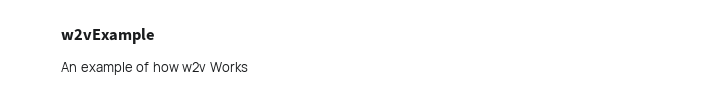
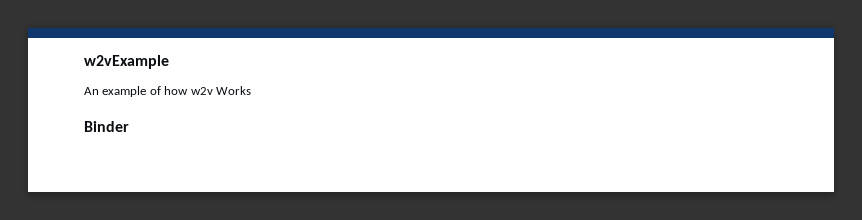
(248, 67) none -> [84,121,129,132] // Binder

